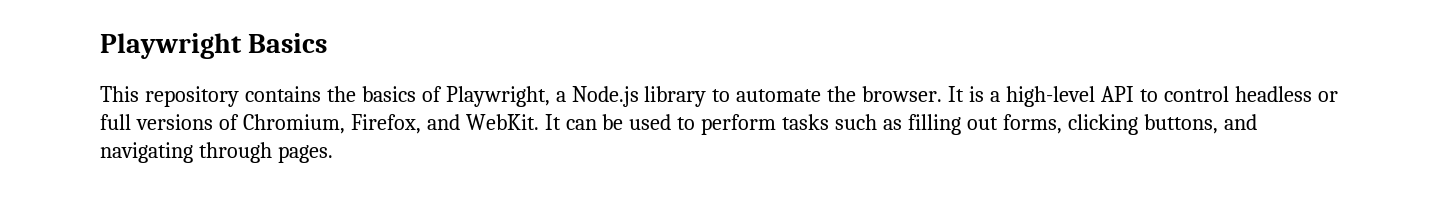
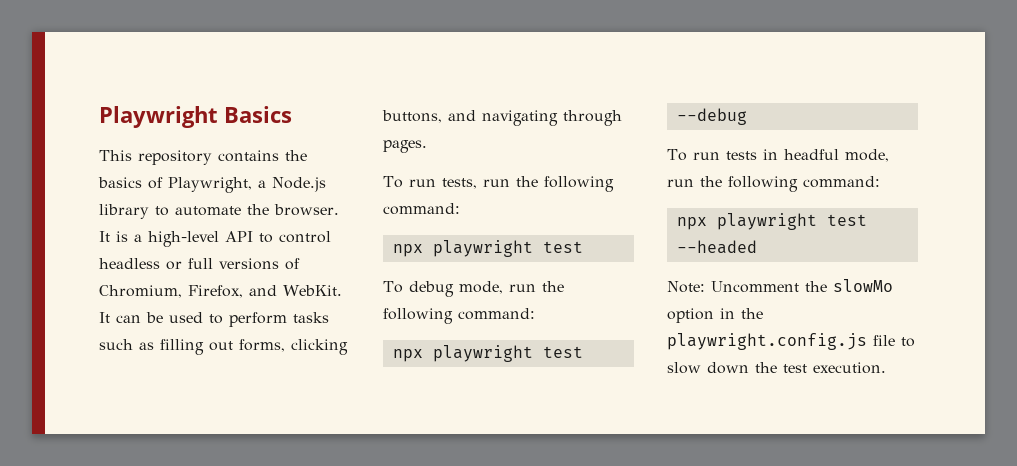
(333, 154) none -> [383,176,614,192] [383,203,460,215] [392,240,583,257] [383,281,564,297] [383,308,535,324] [392,345,583,362] [676,108,747,125] [667,149,889,162] [667,176,880,192] [676,213,867,230] [676,240,757,254] [667,279,893,293] [667,308,763,323] [667,333,915,350] [667,362,886,374] // To run tests, run the following command: // npx playwright test // To debug mode, run the following command: // npx playwright test --debug // To run tests in headful mode, run the following command: // npx playwright test --headed // Note: Uncomment the slowMo option in the playwright.config.js file to slow down the test execution.

